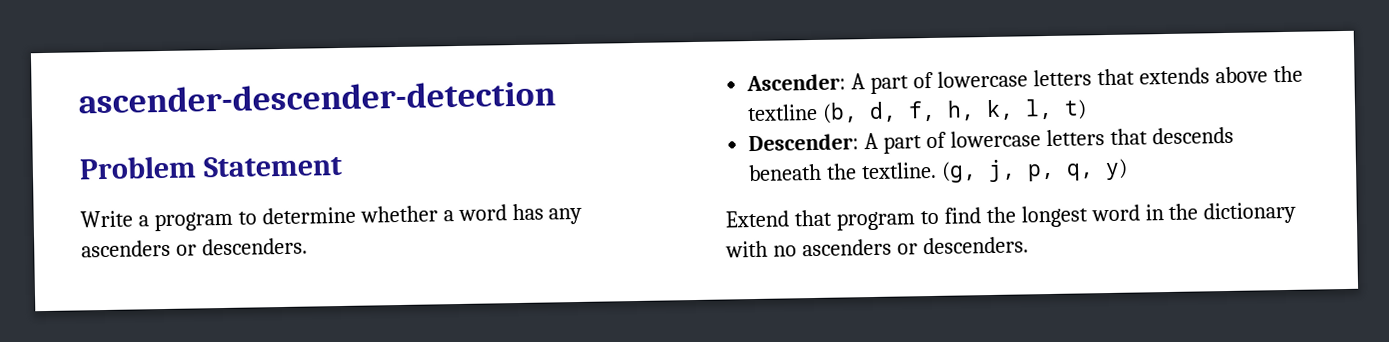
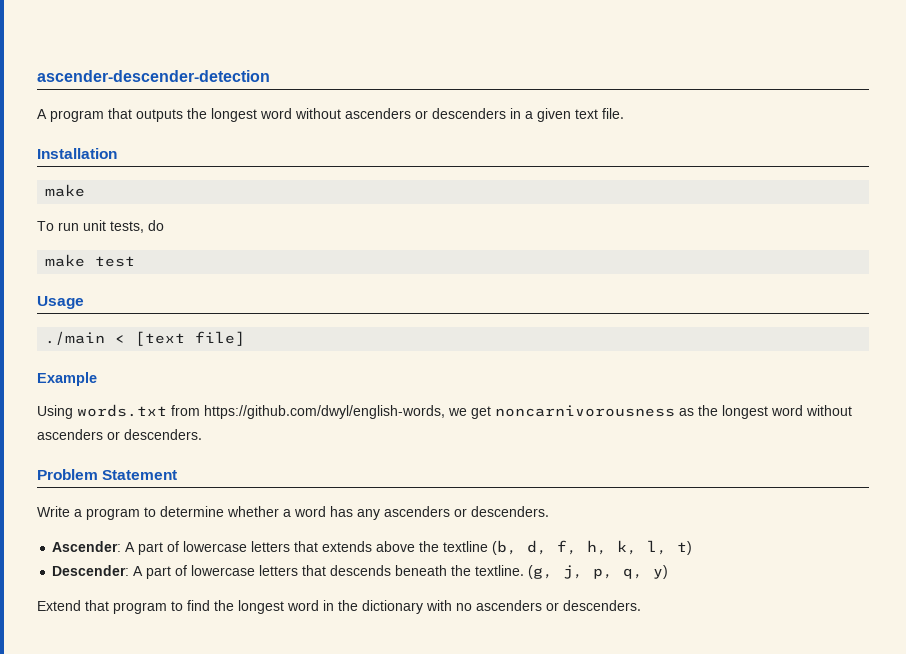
(556, 97) none -> [37,108,624,122] [37,148,117,159] [45,184,86,197] [37,220,164,233] [45,254,136,267] [37,296,84,309] [45,331,246,346] [37,372,97,386] [37,404,852,419] [37,429,202,440] // A program that outputs the longest word without ascenders or descenders in a given text file. // Installation // make // To run unit tests, do // make test // Usage // ./main < [text file] // Example // Using words.txt from https://github.com/dwyl/english-words, we get noncarnivorousness as the longest word without ascenders or descenders.

